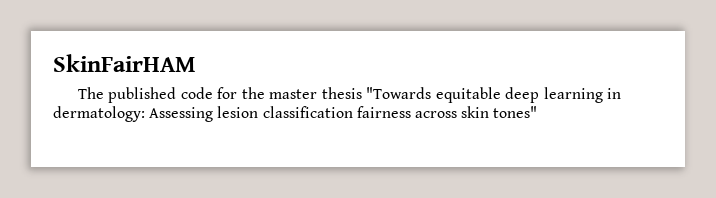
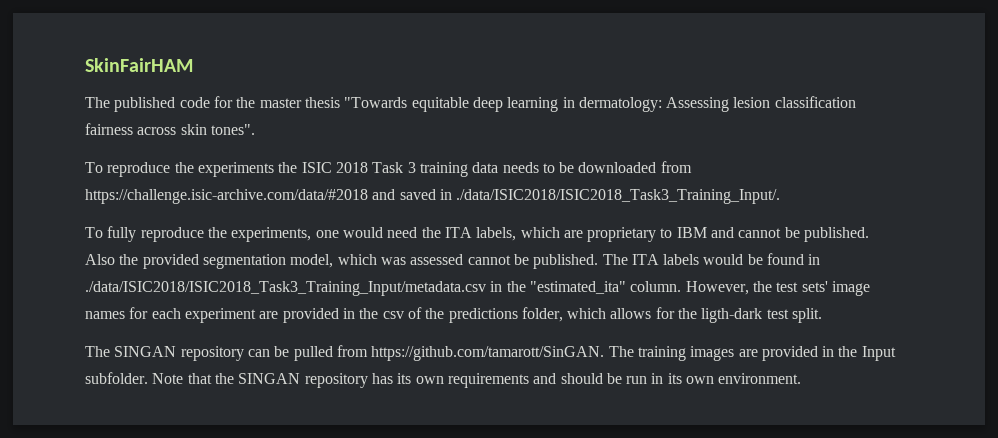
[493,106,538,118] tones" -> [210,124,255,135] [85,161,692,177] [85,189,781,204] [85,226,870,242] [85,253,821,269] [85,281,870,296] [85,307,823,323] [85,345,896,361] [85,372,802,388] tones". // To reproduce the experiments the ISIC 2018 Task 3 training data needs to be downloaded from https://challenge.isic-archive.com/data/#2018 and saved in ./data/ISIC2018/ISIC2018_Task3_Training_Input/. // To fully reproduce the experiments, one would need the ITA labels, which are proprietary to IBM and cannot be published. Also the provided segmentation model, which was assessed cannot be published. The ITA labels would be found in ./data/ISIC2018/ISIC2018_Task3_Training_Input/metadata.csv in the "estimated_ita" column. However, the test sets' image names for each experiment are provided in the csv of the predictions folder, which allows for the ligth-dark test split. // The SINGAN repository can be pulled from https://github.com/tamarott/SinGAN. The training images are provided in the Input subfolder. Note that the SINGAN repository has its own requirements and should be run in its own environment.

